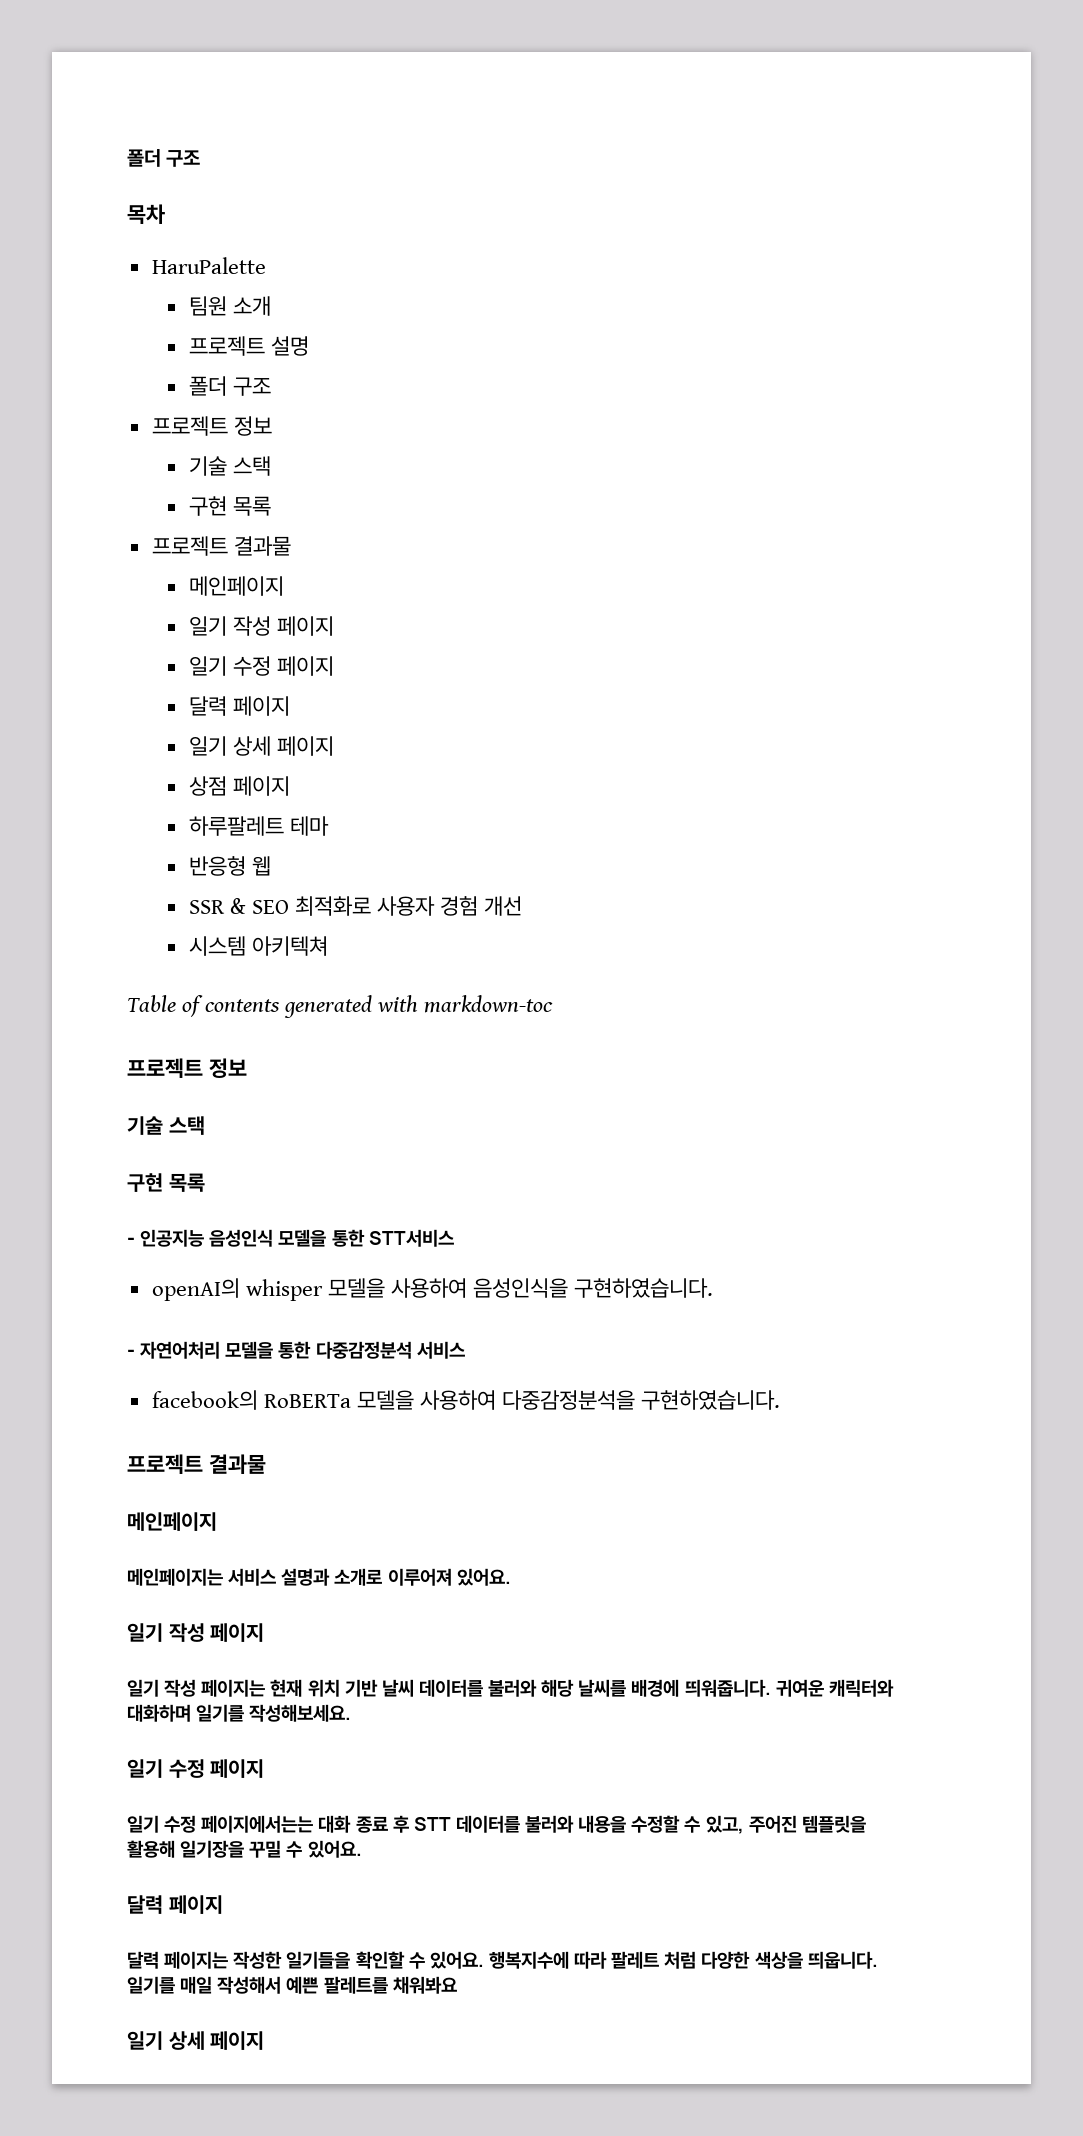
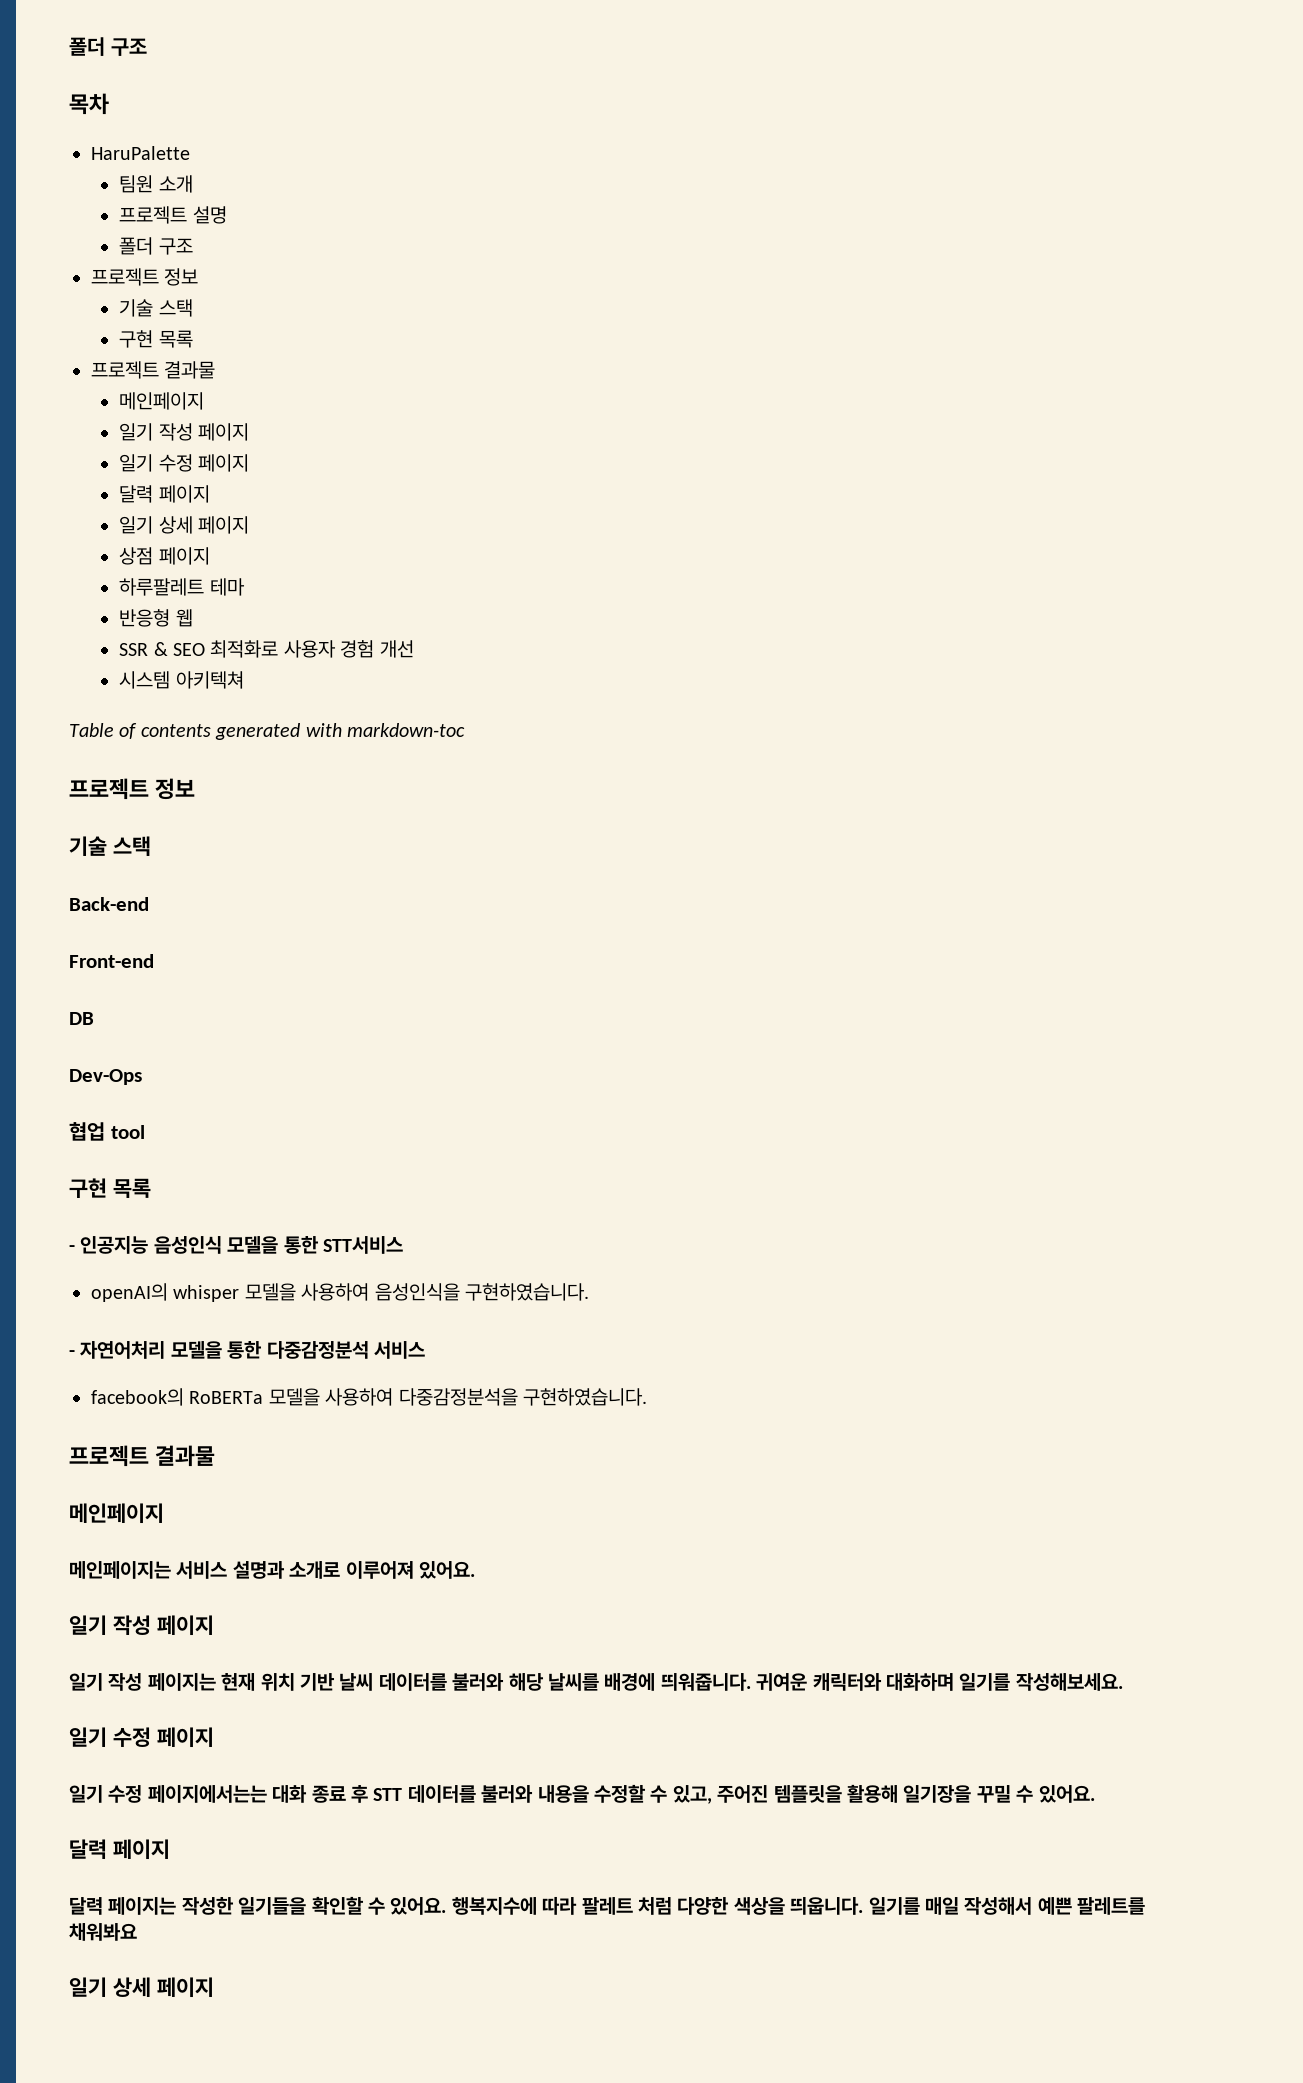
(205, 1125) none -> [69,897,149,911] [69,954,154,968] [69,1012,94,1025] [69,1069,142,1085] [69,1122,145,1141] // Back-end // Front-end // DB // Dev-Ops // 협업 tool

